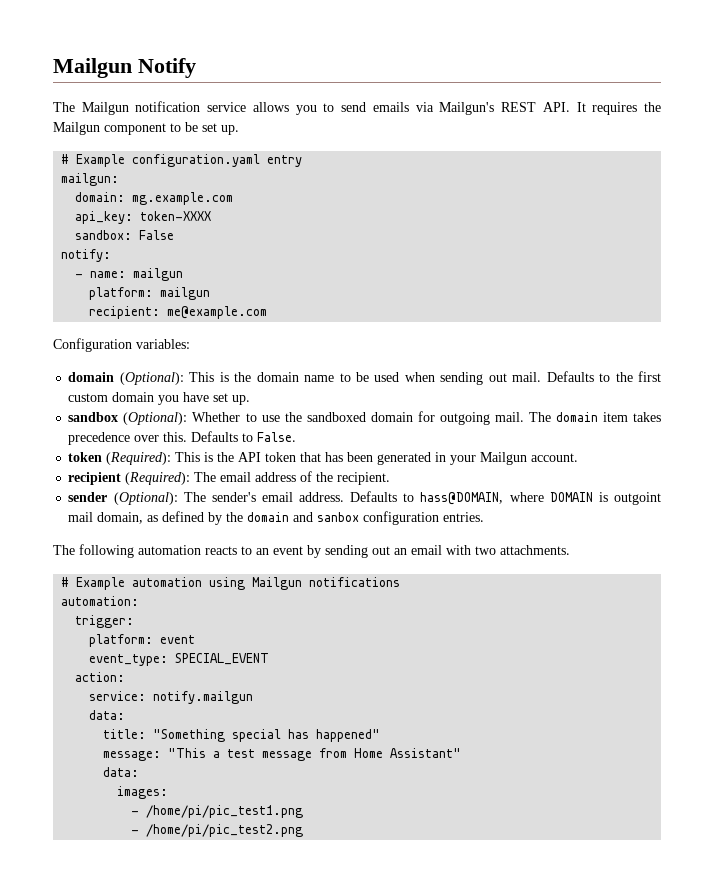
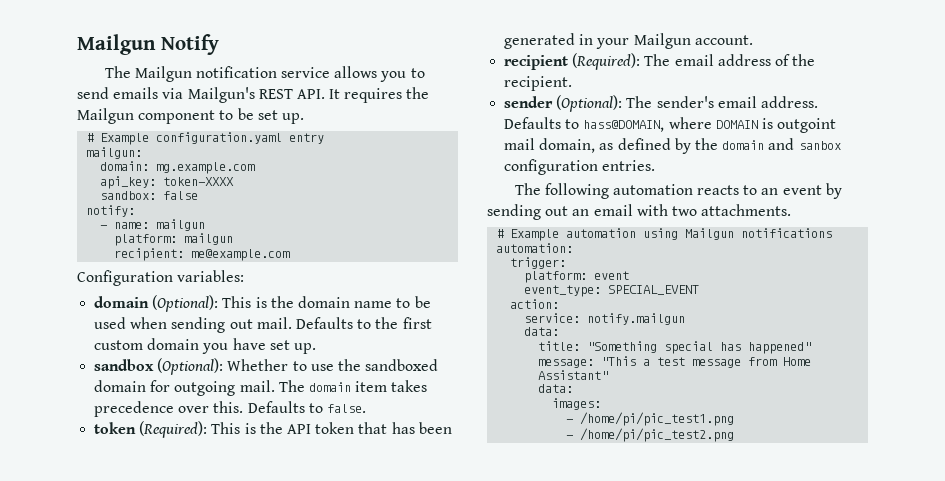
[139,230,175,240] False -> [163,191,199,200] false
[257,432,297,442] False. -> [326,404,366,413] false.

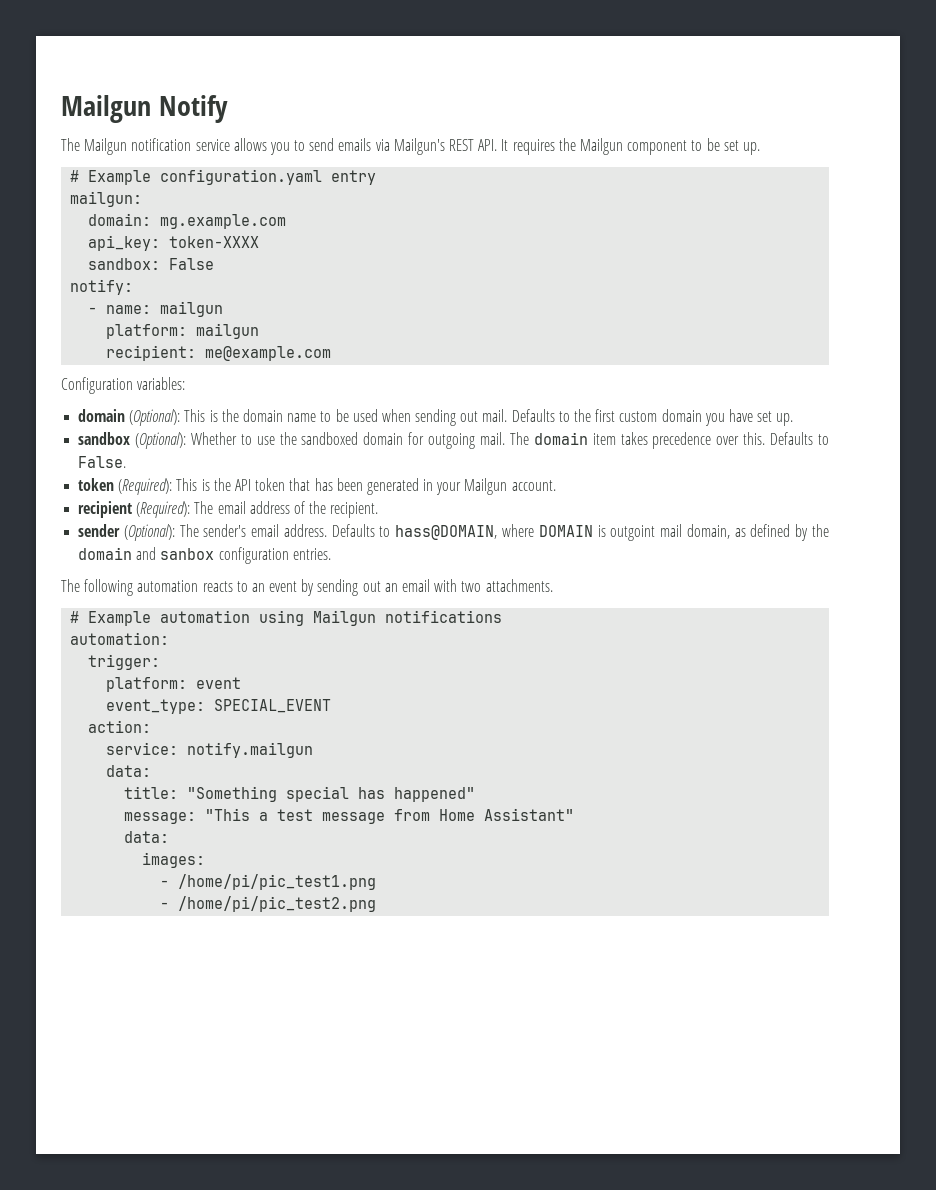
[163,191,199,200] false -> [169,258,215,270] False
[326,404,366,413] false. -> [78,456,127,468] False.

